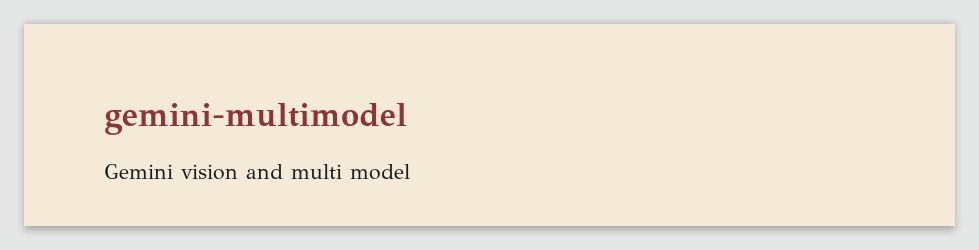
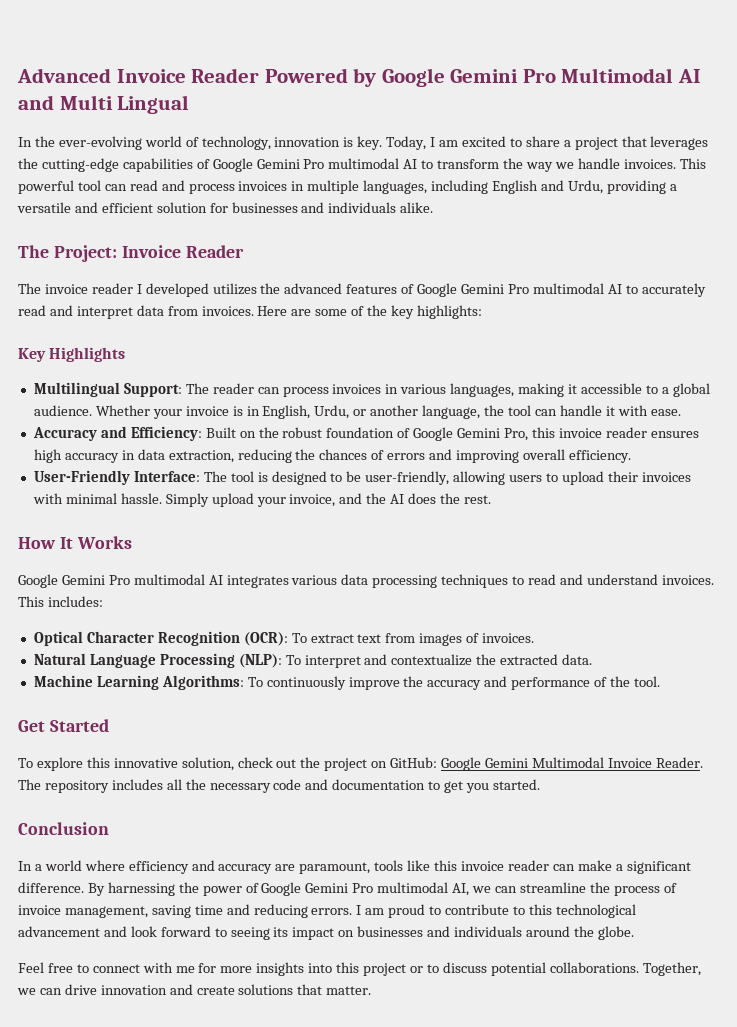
[104,103,407,135] [104,164,410,180] gemini-multimodel // Gemini vision and multi model -> [17,68,701,87] [18,95,190,114] [18,136,709,150] [18,158,706,172] [18,180,677,194] [17,202,434,213] [18,245,244,262] [18,283,706,297] [18,305,482,319] [18,347,126,362] [33,382,710,397] [33,405,681,419] [32,426,699,441] [33,449,631,463] [33,470,691,485] [32,493,491,507] [18,536,132,549] [18,574,714,588] [18,596,103,607] [33,631,535,646] [33,653,593,668] [33,675,660,690] [18,719,109,732] [18,757,703,771] [18,779,540,793] [18,822,109,835] [18,860,691,874] [18,882,677,896] [18,904,636,918] [18,926,634,940] [18,962,701,976] [17,984,372,995] Advanced Invoice Reader Powered by Google Gemini Pro Multimodal AI and Multi Lingual // In the ever-evolving world of technology, innovation is key. Today, I am excited to share a project that leverages the cutting-edge capabilities of Google Gemini Pro multimodal AI to transform the way we handle invoices. This powerful tool can read and process invoices in multiple languages, including English and Urdu, providing a versatile and efficient solution for businesses and individuals alike. // The Project: Invoice Reader // The invoice reader I developed utilizes the advanced features of Google Gemini Pro multimodal AI to accurately read and interpret data from invoices. Here are some of the key highlights: // Key Highlights // Multilingual Support: The reader can process invoices in various languages, making it accessible to a global audience. Whether your invoice is in English, Urdu, or another language, the tool can handle it with ease. // Accuracy and Efficiency: Built on the robust foundation of Google Gemini Pro, this invoice reader ensures high accuracy in data extraction, reducing the chances of errors and improving overall efficiency. // User-Friendly Interface: The tool is designed to be user-friendly, allowing users to upload their invoices with minimal hassle. Simply upload your invoice, and the AI does the rest. // How It Works // Google Gemini Pro multimodal AI integrates various data processing techniques to read and understand invoices. This includes: // Optical Character Recognition (OCR): To extract text from images of invoices. // Natural Language Processing (NLP): To interpret and contextualize the extracted data. // Machine Learning Algorithms: To continuously improve the accuracy and performance of the tool. // Get Started // To explore this innovative solution, check out the project on GitHub: Google Gemini Multimodal Invoice Reader. The repository includes all the necessary code and documentation to get you started. // Conclusion // In a world where efficiency and accuracy are paramount, tools like this invoice reader can make a significant difference. By harnessing the power of Google Gemini Pro multimodal AI, we can streamline the process of invoice management, saving time and reducing errors. I am proud to contribute to this technological advancement and look forward to seeing its impact on businesses and individuals around the globe. // Feel free to connect with me for more insights into this project or to discuss potential collaborations. Together, we can drive innovation and create solutions that matter.

